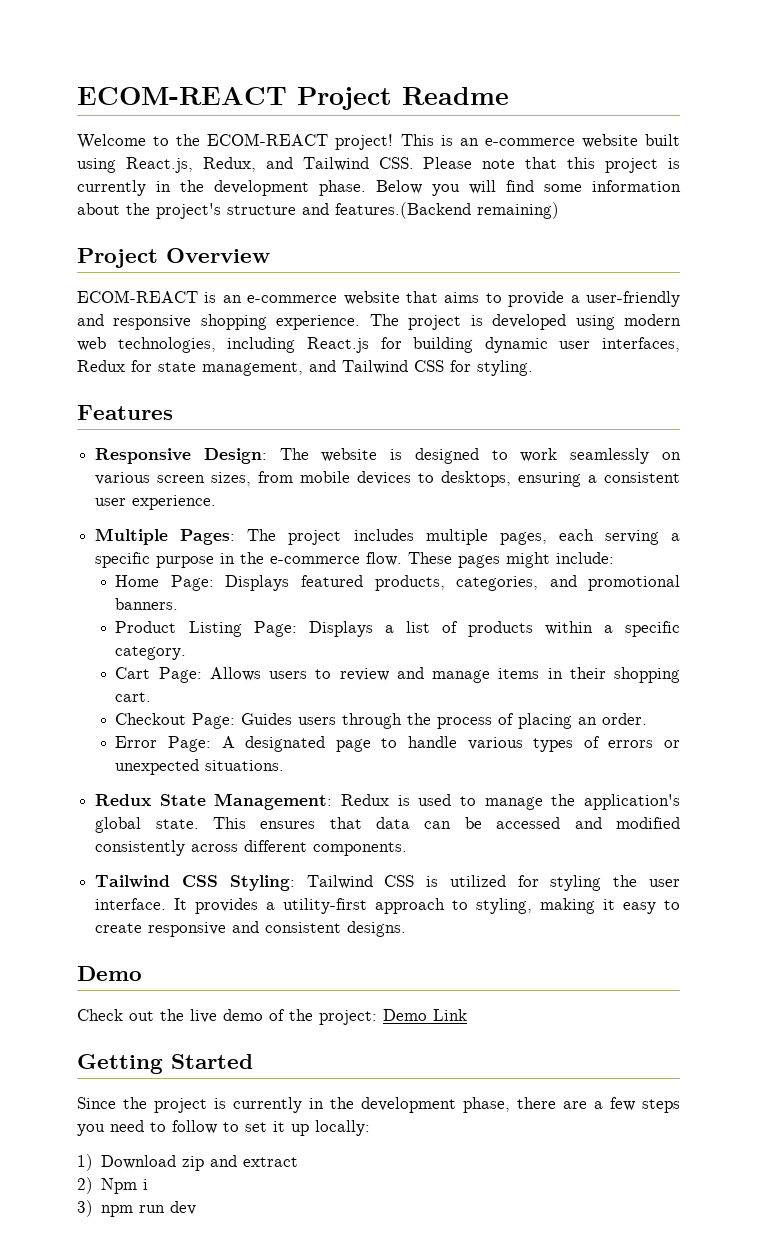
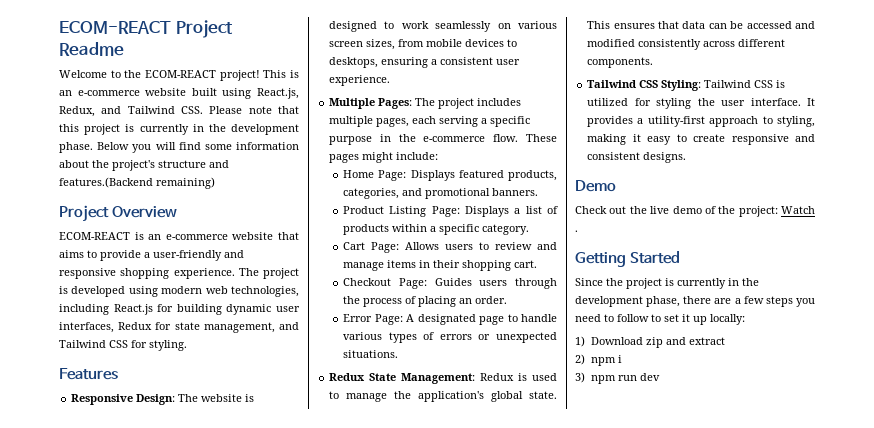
[383,1009,467,1021] Demo Link -> [781,206,815,214] [575,230,578,232] Watch .
[101,1178,138,1194] Npm -> [590,357,616,366] npm

